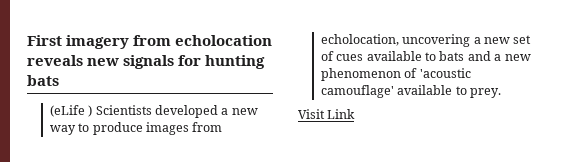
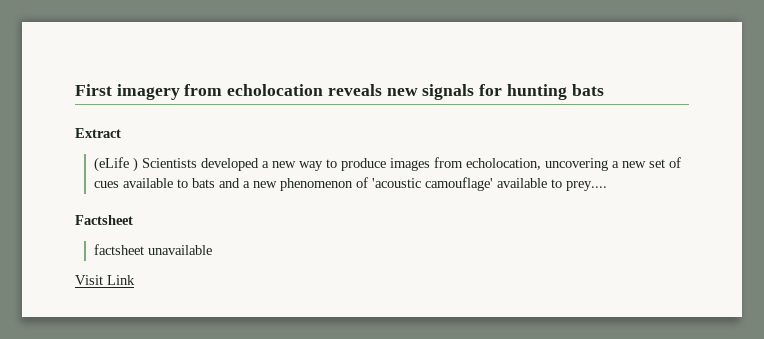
(59, 80) none -> [75,128,121,138] // Extract
[470,88,502,98] prey. -> [565,181,607,191] [75,215,133,225] [93,244,212,255] prey.... // Factsheet // factsheet unavailable

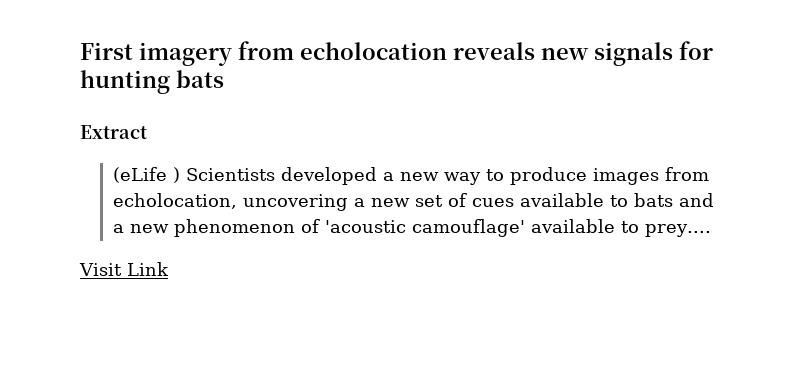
[75,215,133,225] [93,244,212,255] // Factsheet // factsheet unavailable -> (711, 230) none

